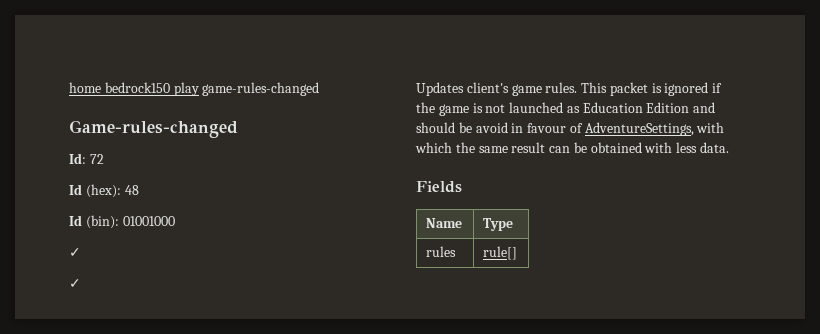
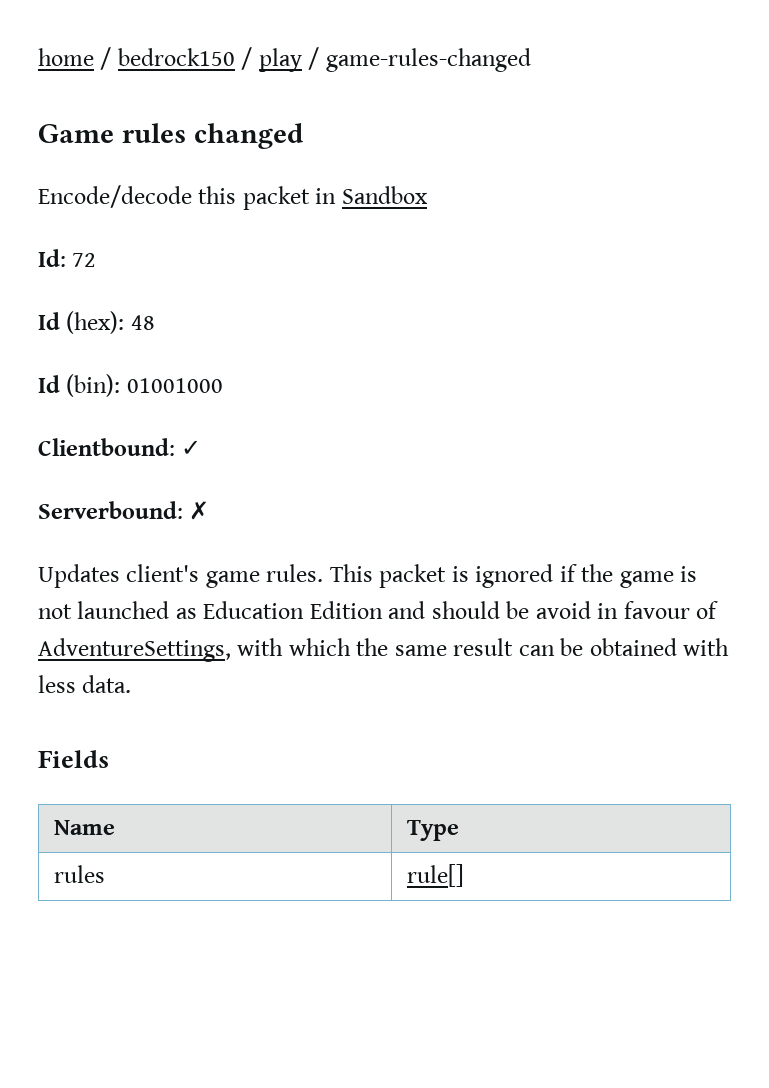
[104,82,320,96] [69,120,238,138] bedrock150 play game-rules-changed // Game-rules-changed -> [100,47,531,72] [38,123,303,149] [38,185,428,210] / bedrock150 / play / game-rules-changed // Game rules changed // Encode/decode this packet in Sandbox
[69,248,81,257] [69,279,81,288] ✓ // ✓ -> [38,438,202,456] [38,501,210,520] Clientbound: ✓ // Serverbound: ✗

